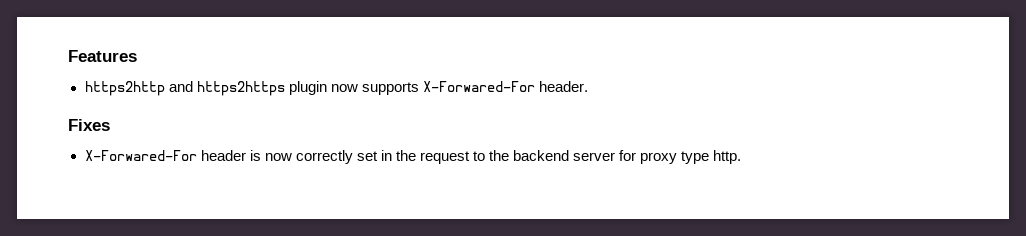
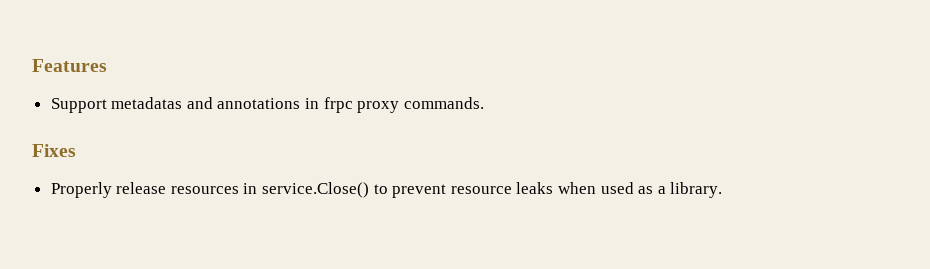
[84,81,588,96] [68,119,110,131] [84,150,742,164] https2http and https2https plugin now supports X-Forwared-For header. // Fixes // X-Forwared-For header is now correctly set in the request to the backend server for proxy type http. -> [50,97,484,113] [32,144,76,157] [50,182,723,198] Support metadatas and annotations in frpc proxy commands. // Fixes // Properly release resources in service.Close() to prevent resource leaks when used as a library.

